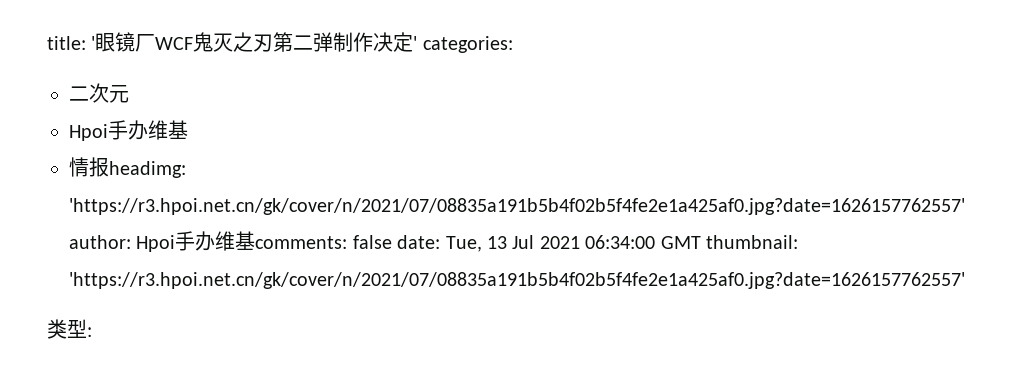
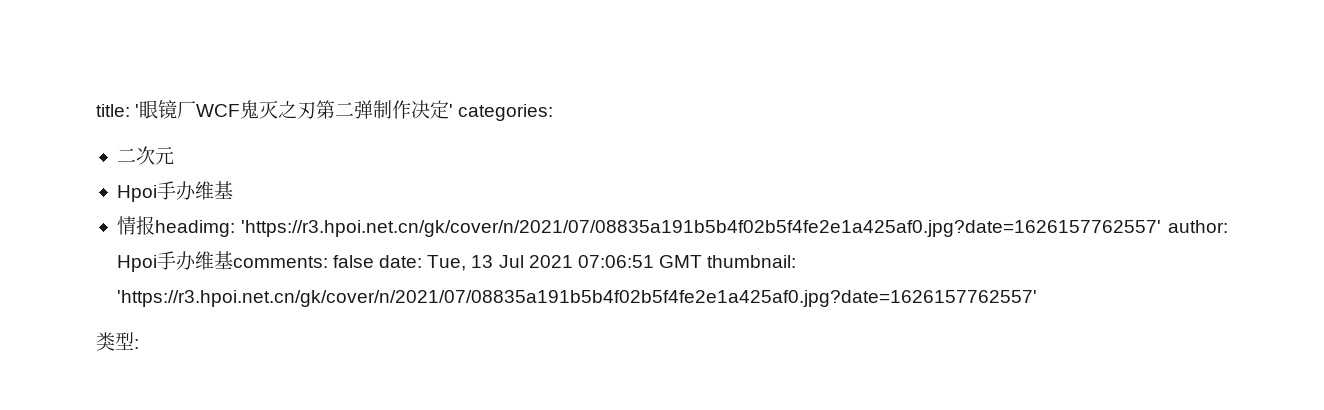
[585,235,656,249] 06:34:00 -> [577,255,654,268] 07:06:51

